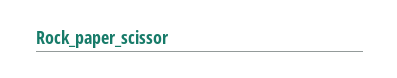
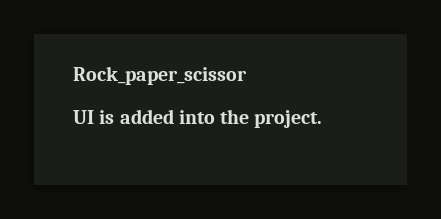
(169, 39) none -> [73,109,323,128] // UI is added into the project.

